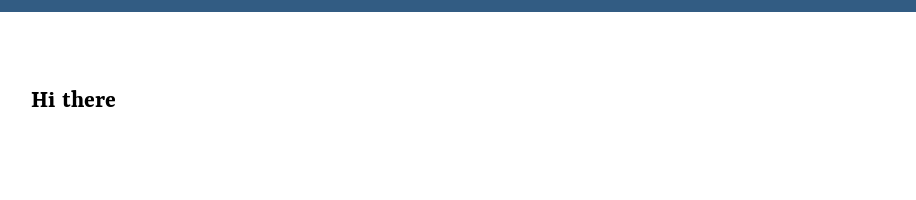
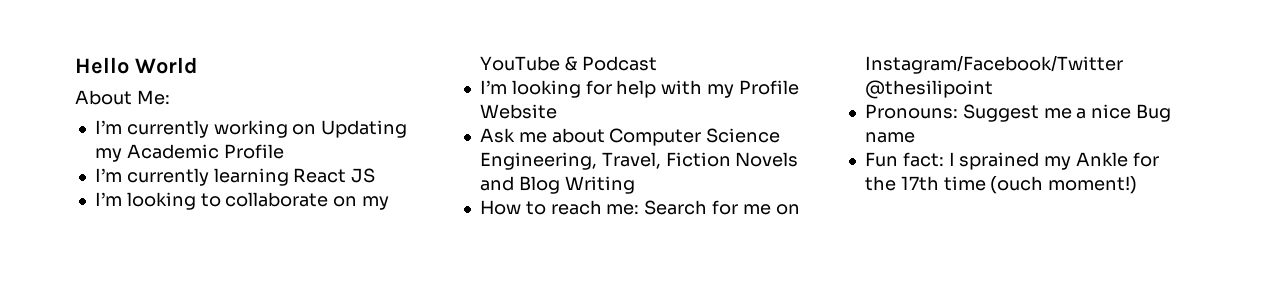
[31,90,116,107] Hi there -> [75,57,198,74] [75,90,170,105] [94,120,408,138] [94,144,284,162] [94,168,376,186] [94,192,390,210] [479,56,657,71] [479,80,799,98] [479,104,557,119] [479,128,781,146] [479,152,799,170] [479,176,635,194] [479,200,800,215] [864,55,1123,74] [864,80,993,99] [864,104,1172,122] [864,132,915,143] [864,152,1159,170] [864,176,1138,194] Hello World // About Me: // I’m currently working on Updating my Academic Profile // I’m currently learning React JS // I’m looking to collaborate on my YouTube & Podcast // I’m looking for help with my Profile Website // Ask me about Computer Science Engineering, Travel, Fiction Novels and Blog Writing // How to reach me: Search for me on Instagram/Facebook/Twitter @thesilipoint // Pronouns: Suggest me a nice Bug name // Fun fact: I sprained my Ankle for the 17th time (ouch moment!)

